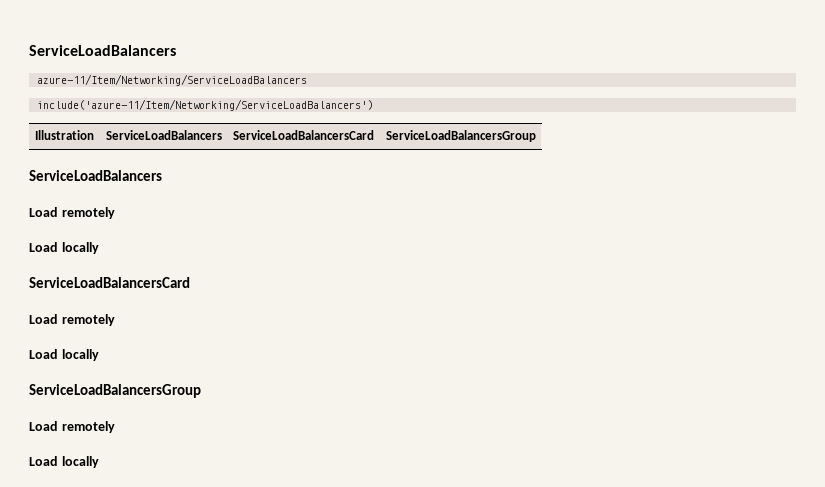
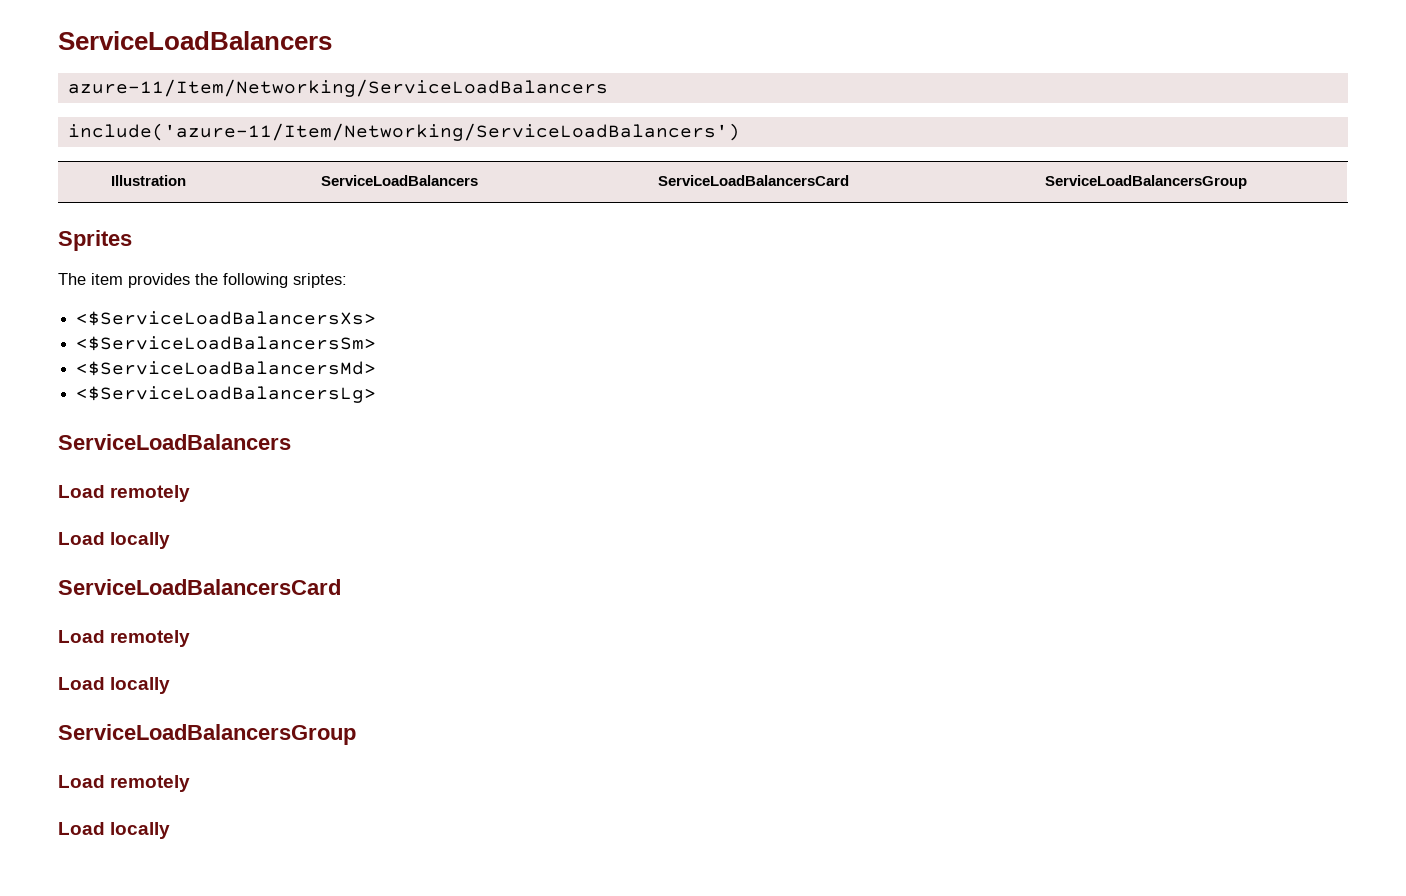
(536, 136) none -> [58,230,132,251] [58,273,347,288] [76,311,377,326] [76,336,377,351] [76,361,377,376] [76,386,377,403] // Sprites // The item provides the following sriptes: // <$ServiceLoadBalancersXs> // <$ServiceLoadBalancersSm> // <$ServiceLoadBalancersMd> // <$ServiceLoadBalancersLg>

